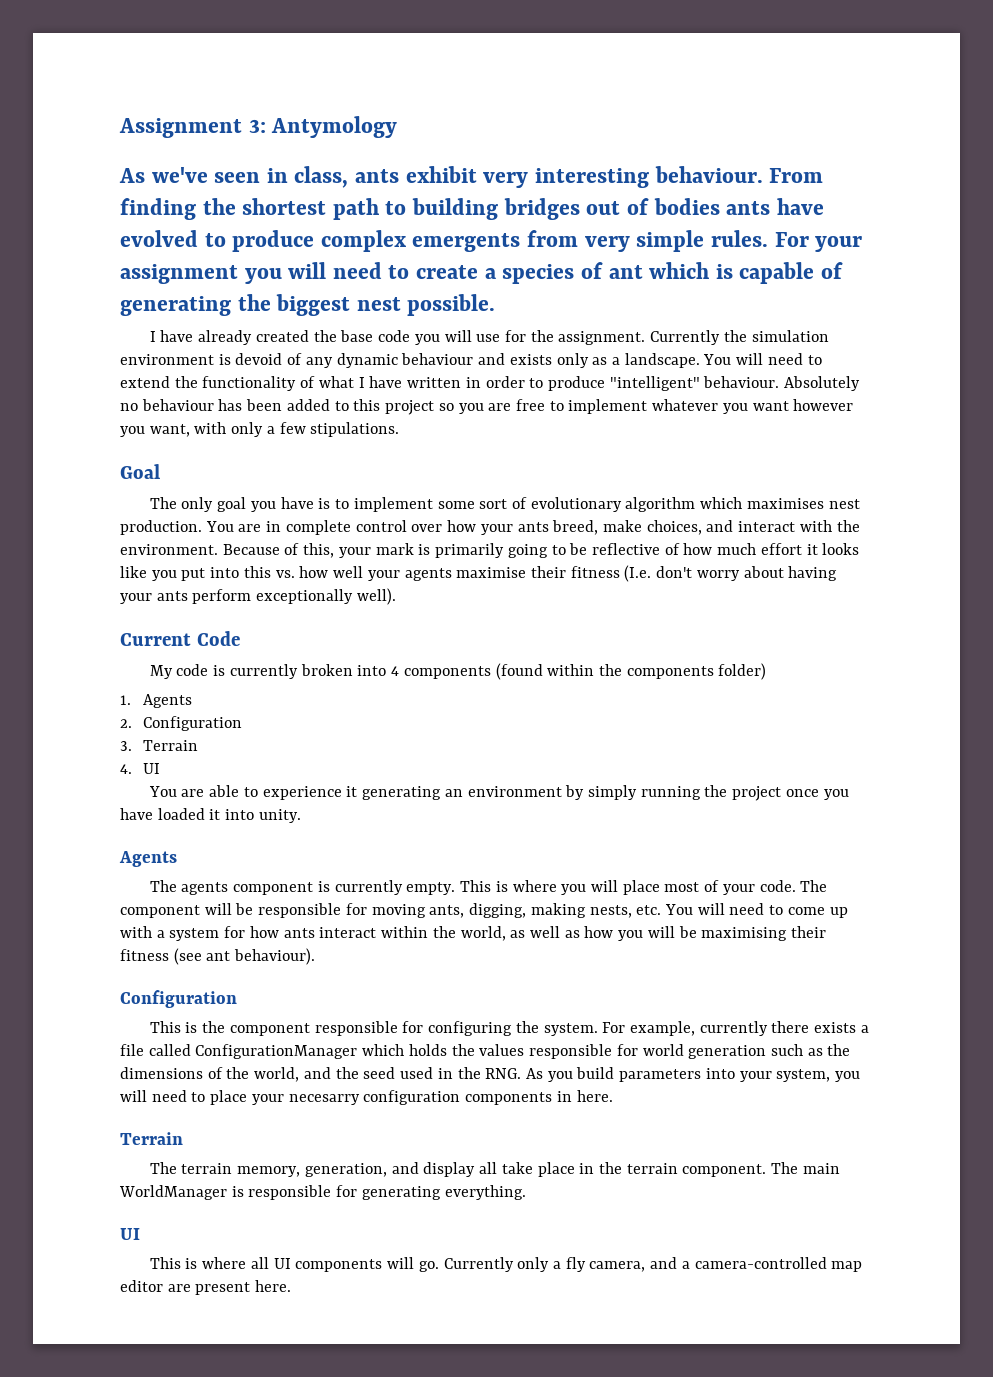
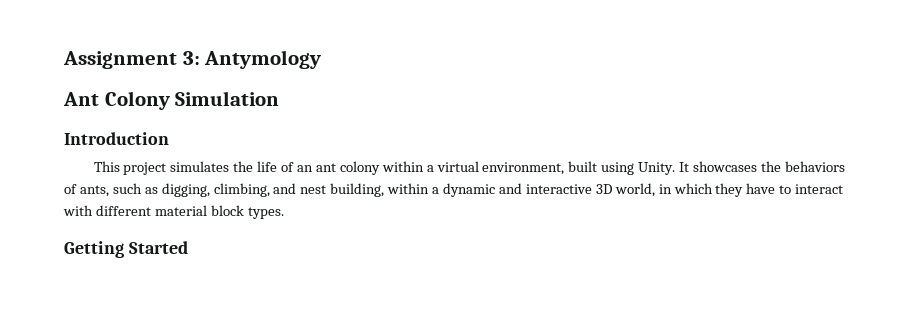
[119,166,824,188] [120,198,824,220] [120,230,863,252] [120,262,843,284] [120,294,496,316] [149,330,829,345] [120,353,822,368] [120,376,861,391] [120,399,854,415] [120,422,400,437] [120,464,160,479] [149,497,860,512] [120,520,860,535] [120,543,860,558] [120,565,838,582] [120,588,396,605] [120,631,240,646] [149,663,767,680] [120,694,193,708] [120,716,243,731] [120,740,199,751] [120,763,161,774] [148,785,849,801] [120,808,301,823] [119,851,177,867] [149,880,828,895] [120,903,848,918] [120,926,827,941] [120,948,316,965] [120,990,237,1008] [149,1021,869,1036] [120,1044,851,1059] [120,1067,861,1082] [120,1090,613,1105] [120,1132,183,1145] [149,1162,840,1177] [119,1185,526,1200] [120,1228,140,1240] [149,1257,863,1272] [120,1280,292,1295] As we've seen in class, ants exhibit very interesting behaviour. From finding the shortest path to building bridges out of bodies ants have evolved to produce complex emergents from very simple rules. For your assignment you will need to create a species of ant which is capable of generating the biggest nest possible. // I have already created the base code you will use for the assignment. Currently the simulation environment is devoid of any dynamic behaviour and exists only as a landscape. You will need to extend the functionality of what I have written in order to produce "intelligent" behaviour. Absolutely no behaviour has been added to this project so you are free to implement whatever you want however you want, with only a few stipulations. // Goal // The only goal you have is to implement some sort of evolutionary algorithm which maximises nest production. You are in complete control over how your ants breed, make choices, and interact with the environment. Because of this, your mark is primarily going to be reflective of how much effort it looks like you put into this vs. how well your agents maximise their fitness (I.e. don't worry about having your ants perform exceptionally well). // Current Code // My code is currently broken into 4 components (found within the components folder) // 1. Agents // 2. Configuration // 3. Terrain // 4. UI // You are able to experience it generating an environment by simply running the project once you have loaded it into unity. // Agents // The agents component is currently empty. This is where you will place most of your code. The component will be responsible for moving ants, digging, making nests, etc. You will need to come up with a system for how ants interact within the world, as well as how you will be maximising their fitness (see ant behaviour). // Configuration // This is the component responsible for configuring the system. For example, currently there exists a file called ConfigurationManager which holds the values responsible for world generation such as the dimensions of the world, and the seed used in the RNG. As you build parameters into your system, you will need to place your necesarry configuration components in here. // Terrain // The terrain memory, generation, and display all take place in the terrain component. The main WorldManager is responsible for generating everything. // UI // This is where all UI components will go. Currently only a fly camera, and a camera-controlled map editor are present here. -> [63,91,280,110] [64,132,169,145] [93,161,845,175] [64,183,844,197] [63,205,284,219] [64,241,188,258] Ant Colony Simulation // Introduction // This project simulates the life of an ant colony within a virtual environment, built using Unity. It showcases the behaviors of ants, such as digging, climbing, and nest building, within a dynamic and interactive 3D world, in which they have to interact with different material block types. // Getting Started

